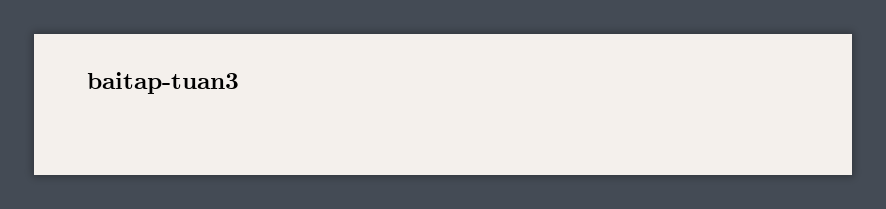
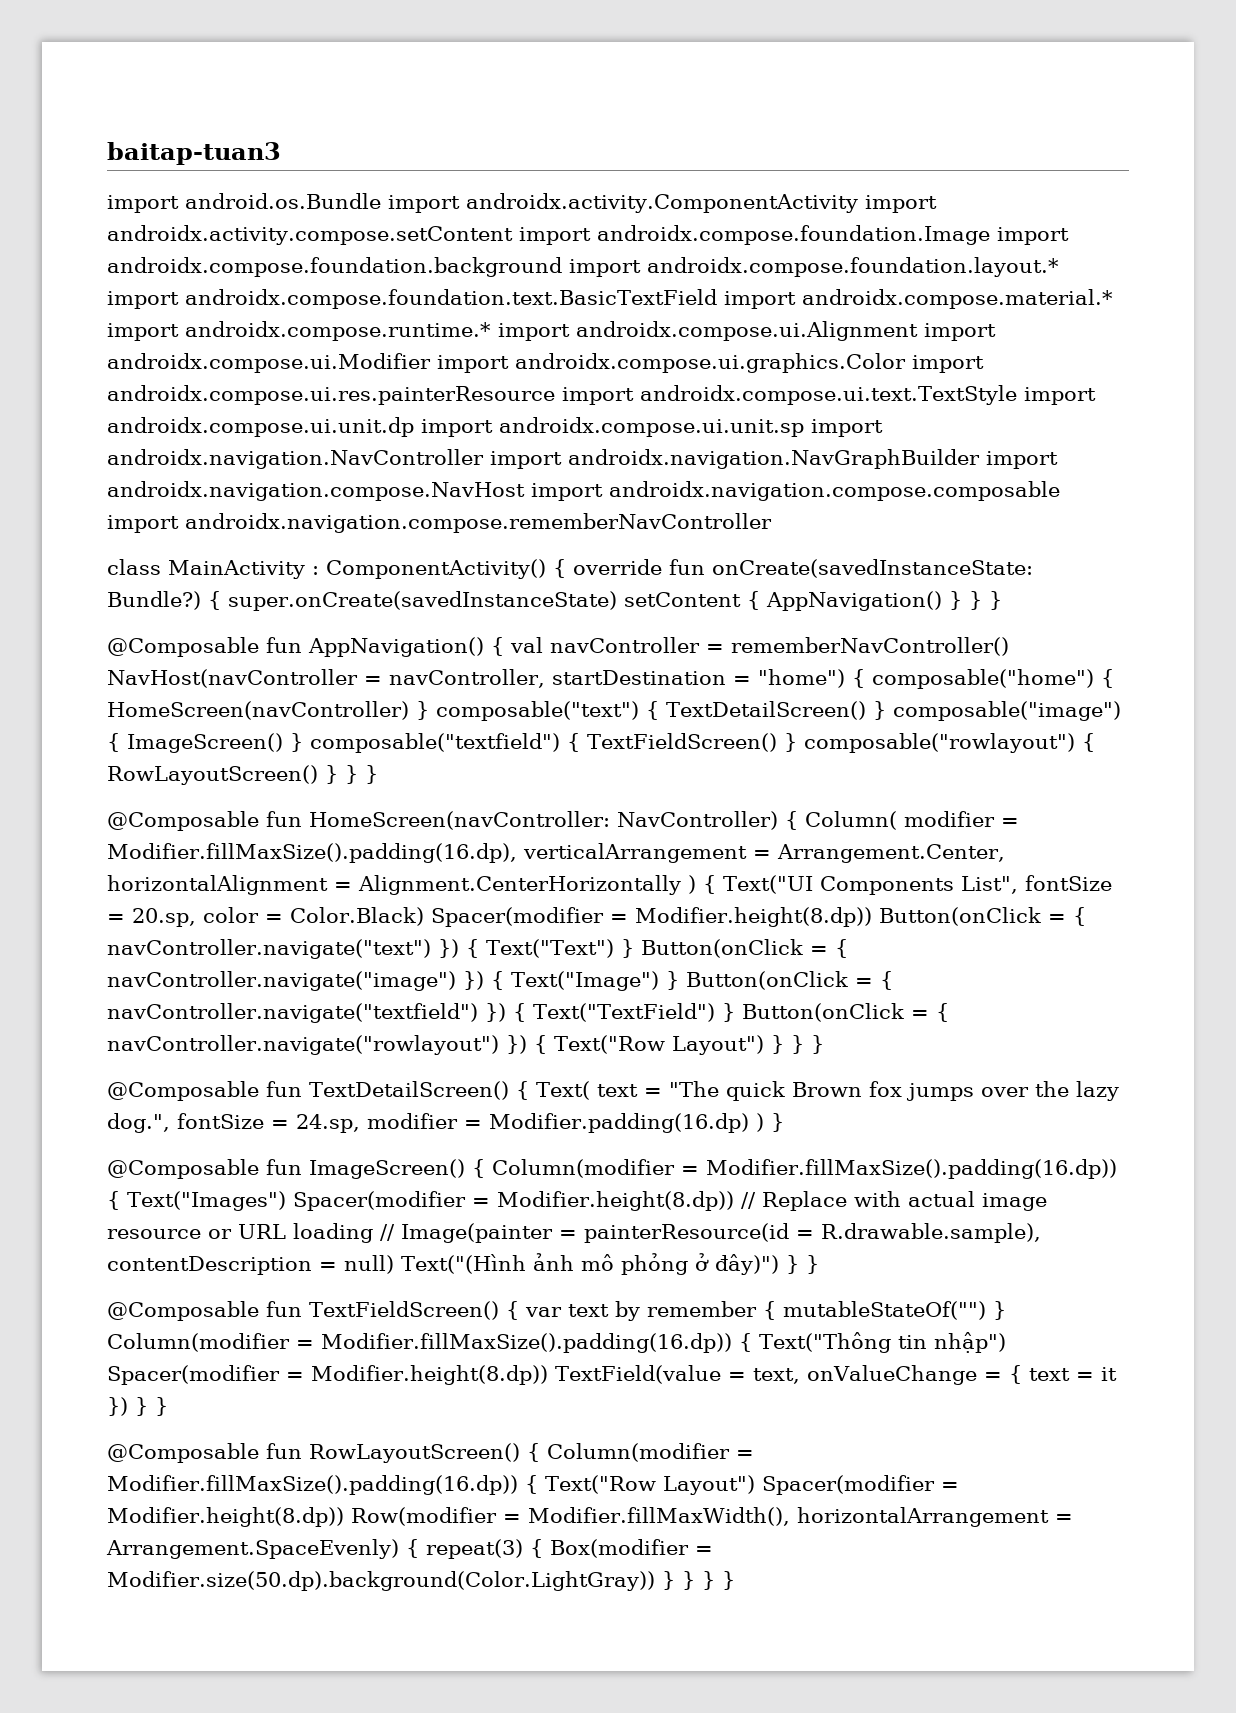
(239, 83) none -> [107,193,937,213] [107,225,1069,245] [107,257,1059,277] [107,289,1113,309] [107,321,996,341] [107,353,984,373] [107,385,1096,405] [107,417,883,437] [107,449,1058,469] [107,481,1060,501] [107,513,772,533] [107,559,1033,579] [107,591,1002,611] [107,637,1009,657] [107,669,1114,689] [107,701,1121,721] [107,733,1095,753] [107,765,378,785] [107,811,1019,831] [107,843,1005,863] [107,875,1112,895] [107,907,1086,927] [107,939,848,959] [107,971,893,991] [107,1003,949,1023] [107,1035,824,1055] [107,1081,1119,1101] [107,1113,784,1133] [107,1159,1117,1179] [107,1191,1047,1211] [107,1223,1041,1243] [107,1253,819,1275] [107,1301,1006,1321] [107,1332,1006,1353] [107,1365,1117,1385] [107,1397,168,1416] [107,1443,754,1463] [107,1475,959,1495] [107,1507,1073,1527] [106,1539,713,1559] [107,1571,735,1591] // import android.os.Bundle import androidx.activity.ComponentActivity import androidx.activity.compose.setContent import androidx.compose.foundation.Image import androidx.compose.foundation.background import androidx.compose.foundation.layout.* import androidx.compose.foundation.text.BasicTextField import androidx.compose.material.* import androidx.compose.runtime.* import androidx.compose.ui.Alignment import androidx.compose.ui.Modifier import androidx.compose.ui.graphics.Color import androidx.compose.ui.res.painterResource import androidx.compose.ui.text.TextStyle import androidx.compose.ui.unit.dp import androidx.compose.ui.unit.sp import androidx.navigation.NavController import androidx.navigation.NavGraphBuilder import androidx.navigation.compose.NavHost import androidx.navigation.compose.composable import androidx.navigation.compose.rememberNavController // class MainActivity : ComponentActivity() { override fun onCreate(savedInstanceState: Bundle?) { super.onCreate(savedInstanceState) setContent { AppNavigation() } } } // @Composable fun AppNavigation() { val navController = rememberNavController() NavHost(navController = navController, startDestination = "home") { composable("home") { HomeScreen(navController) } composable("text") { TextDetailScreen() } composable("image") { ImageScreen() } composable("textfield") { TextFieldScreen() } composable("rowlayout") { RowLayoutScreen() } } } // @Composable fun HomeScreen(navController: NavController) { Column( modifier = Modifier.fillMaxSize().padding(16.dp), verticalArrangement = Arrangement.Center, horizontalAlignment = Alignment.CenterHorizontally ) { Text("UI Components List", fontSize = 20.sp, color = Color.Black) Spacer(modifier = Modifier.height(8.dp)) Button(onClick = { navController.navigate("text") }) { Text("Text") } Button(onClick = { navController.navigate("image") }) { Text("Image") } Button(onClick = { navController.navigate("textfield") }) { Text("TextField") } Button(onClick = { navController.navigate("rowlayout") }) { Text("Row Layout") } } } // @Composable fun TextDetailScreen() { Text( text = "The quick Brown fox jumps over the lazy dog.", fontSize = 24.sp, modifier = Modifier.padding(16.dp) ) } // @Composable fun ImageScreen() { Column(modifier = Modifier.fillMaxSize().padding(16.dp)) { Text("Images") Spacer(modifier = Modifier.height(8.dp)) // Replace with actual image resource or URL loading // Image(painter = painterResource(id = R.drawable.sample), contentDescription = null) Text("(Hình ảnh mô phỏng ở đây)") } } // @Composable fun TextFieldScreen() { var text by remember { mutableStateOf("") } Column(modifier = Modifier.fillMaxSize().padding(16.dp)) { Text("Thông tin nhập") Spacer(modifier = Modifier.height(8.dp)) TextField(value = text, onValueChange = { text = it }) } } // @Composable fun RowLayoutScreen() { Column(modifier = Modifier.fillMaxSize().padding(16.dp)) { Text("Row Layout") Spacer(modifier = Modifier.height(8.dp)) Row(modifier = Modifier.fillMaxWidth(), horizontalArrangement = Arrangement.SpaceEvenly) { repeat(3) { Box(modifier = Modifier.size(50.dp).background(Color.LightGray)) } } } }

